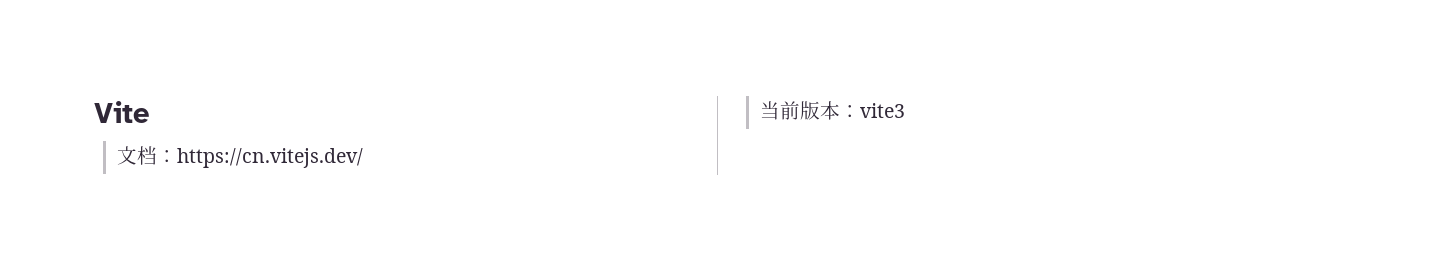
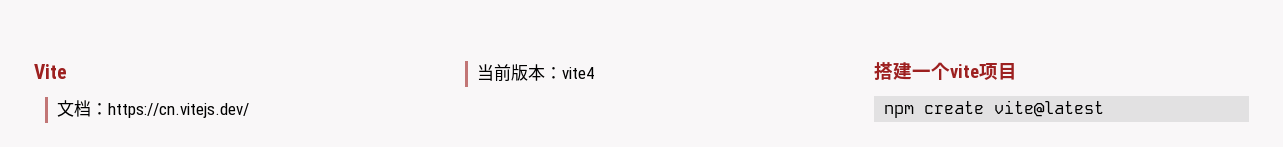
[860,103,906,118] vite3 -> [562,67,595,79] [874,62,1017,80] [884,100,1105,118] vite4 // 搭建一个vite项目 // npm create vite@latest

